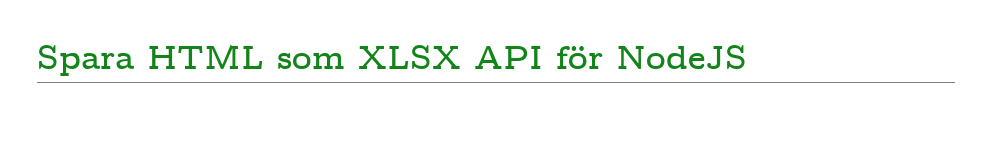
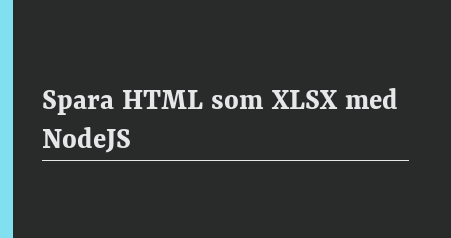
[474,46,603,69] API för -> [344,88,398,109] med

